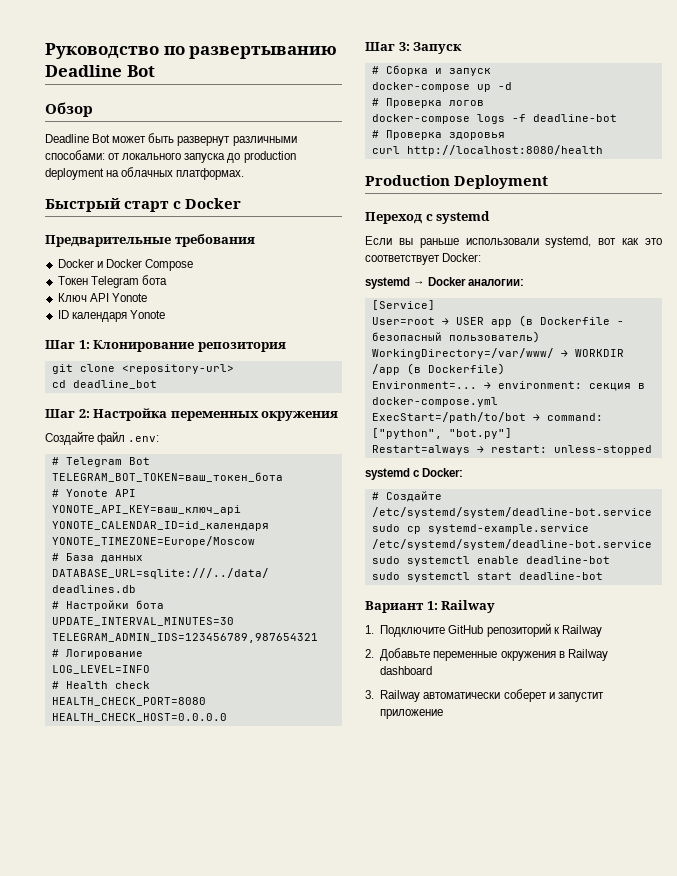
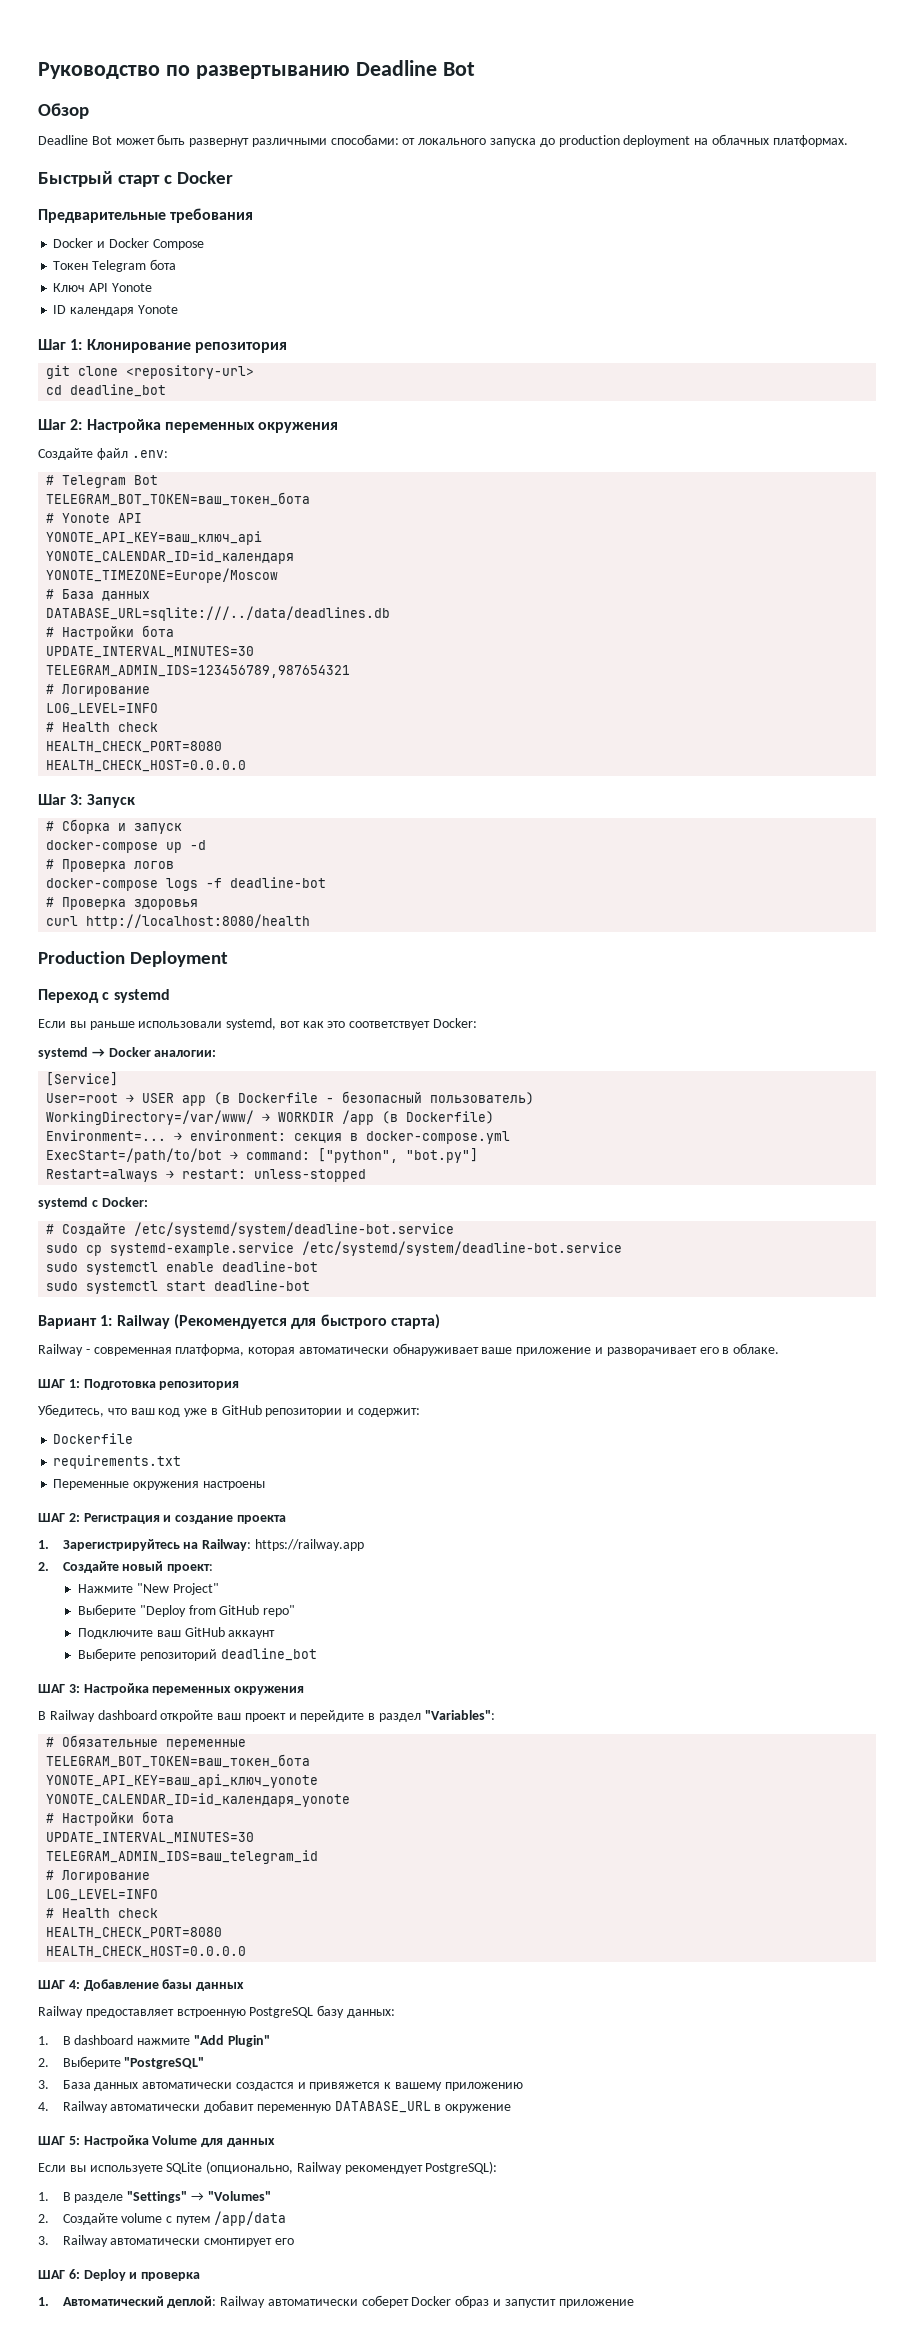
[365,623,602,637] [365,648,565,661] // 1. Подключите GitHub репозиторий к Railway // 2. Добавьте переменные окружения в -> [173,1314,440,1329] [38,1343,780,1356] [38,1379,240,1390] [38,1404,421,1417] [53,1433,134,1444] [53,1455,182,1469] [53,1479,265,1490] [38,1513,286,1524] [38,1539,364,1551] [38,1561,214,1573] [77,1583,219,1595] [77,1604,296,1617] [77,1627,276,1639] [77,1648,317,1661] [38,1683,305,1695] [38,1711,46,1720] (Рекомендуется для быстрого старта) // Railway - современная платформа, которая автоматически обнаруживает ваше приложение и разворачивает его в облаке. // ШАГ 1: Подготовка репозитория // Убедитесь, что ваш код уже в GitHub репозитории и содержит: // Dockerfile // requirements.txt // Переменные окружения настроены // ШАГ 2: Регистрация и создание проекта // 1. Зарегистрируйтесь на Railway: https://railway.app // 2. Создайте новый проект: // Нажмите "New Project" // Выберите "Deploy from GitHub repo" // Подключите ваш GitHub аккаунт // Выберите репозиторий deadline_bot // ШАГ 3: Настройка переменных окружения // В
[365,689,547,702] // 3. Railway автоматически соберет -> [160,1710,495,1722] [46,1735,247,1750] [46,1754,311,1768] [46,1774,319,1788] [46,1793,351,1807] [46,1811,175,1826] [46,1832,255,1844] [46,1850,319,1864] [46,1870,151,1883] [46,1889,159,1901] [46,1908,159,1918] [46,1927,223,1939] [46,1946,247,1958] [38,1979,245,1991] [38,2005,395,2018] [38,2035,270,2047] [38,2056,205,2069] [38,2080,523,2091] [38,2100,512,2113] [38,2135,275,2147] [38,2161,498,2174] [38,2191,271,2203] [38,2211,286,2226] [38,2235,294,2247] [38,2269,201,2281] [38,2295,490,2308] откройте ваш проект и перейдите в раздел "Variables": // # Обязательные переменные // TELEGRAM_BOT_TOKEN=ваш_токен_бота // YONOTE_API_KEY=ваш_api_ключ_yonote // YONOTE_CALENDAR_ID=id_календаря_yonote // # Настройки бота // UPDATE_INTERVAL_MINUTES=30 // TELEGRAM_ADMIN_IDS=ваш_telegram_id // # Логирование // LOG_LEVEL=INFO // # Health check // HEALTH_CHECK_PORT=8080 // HEALTH_CHECK_HOST=0.0.0.0 // ШАГ 4: Добавление базы данных // Railway предоставляет встроенную PostgreSQL базу данных: // 1. В dashboard нажмите "Add Plugin" // 2. Выберите "PostgreSQL" // 3. База данных автоматически создастся и привяжется к вашему приложению // 4. Railway автоматически добавит переменную DATABASE_URL в окружение // ШАГ 5: Настройка Volume для данных // Если вы используете SQLite (опционально, Railway рекомендует PostgreSQL): // 1. В разделе "Settings" → "Volumes" // 2. Создайте volume с путем /app/data // 3. Railway автоматически смонтирует его // ШАГ 6: Deploy и проверка // 1. Автоматический деплой: Railway автоматически соберет Docker образ

